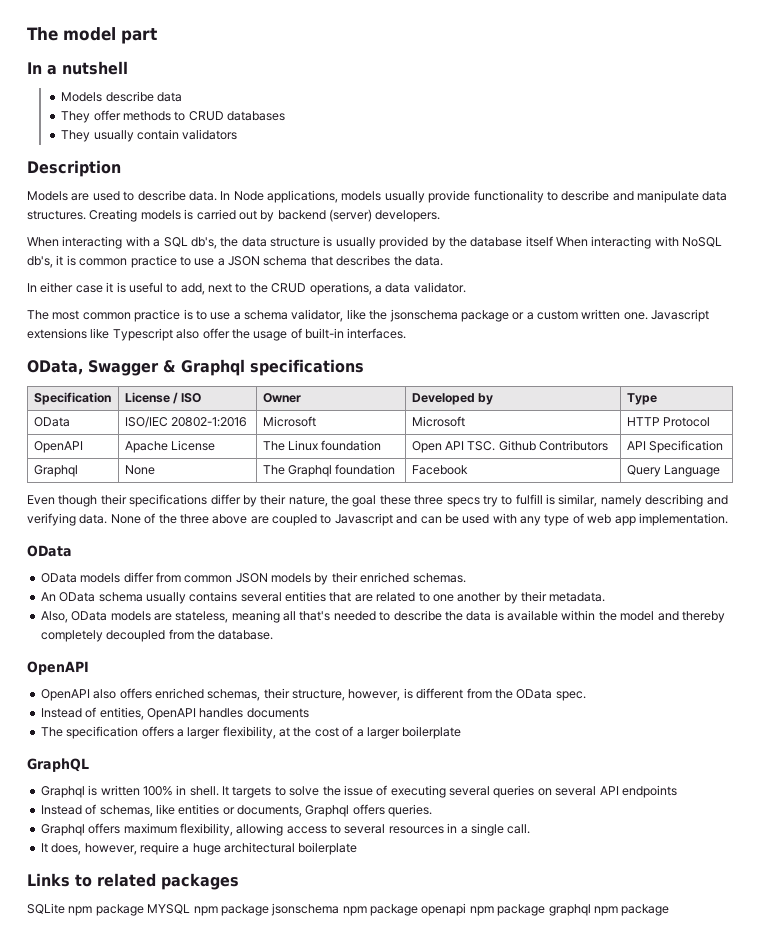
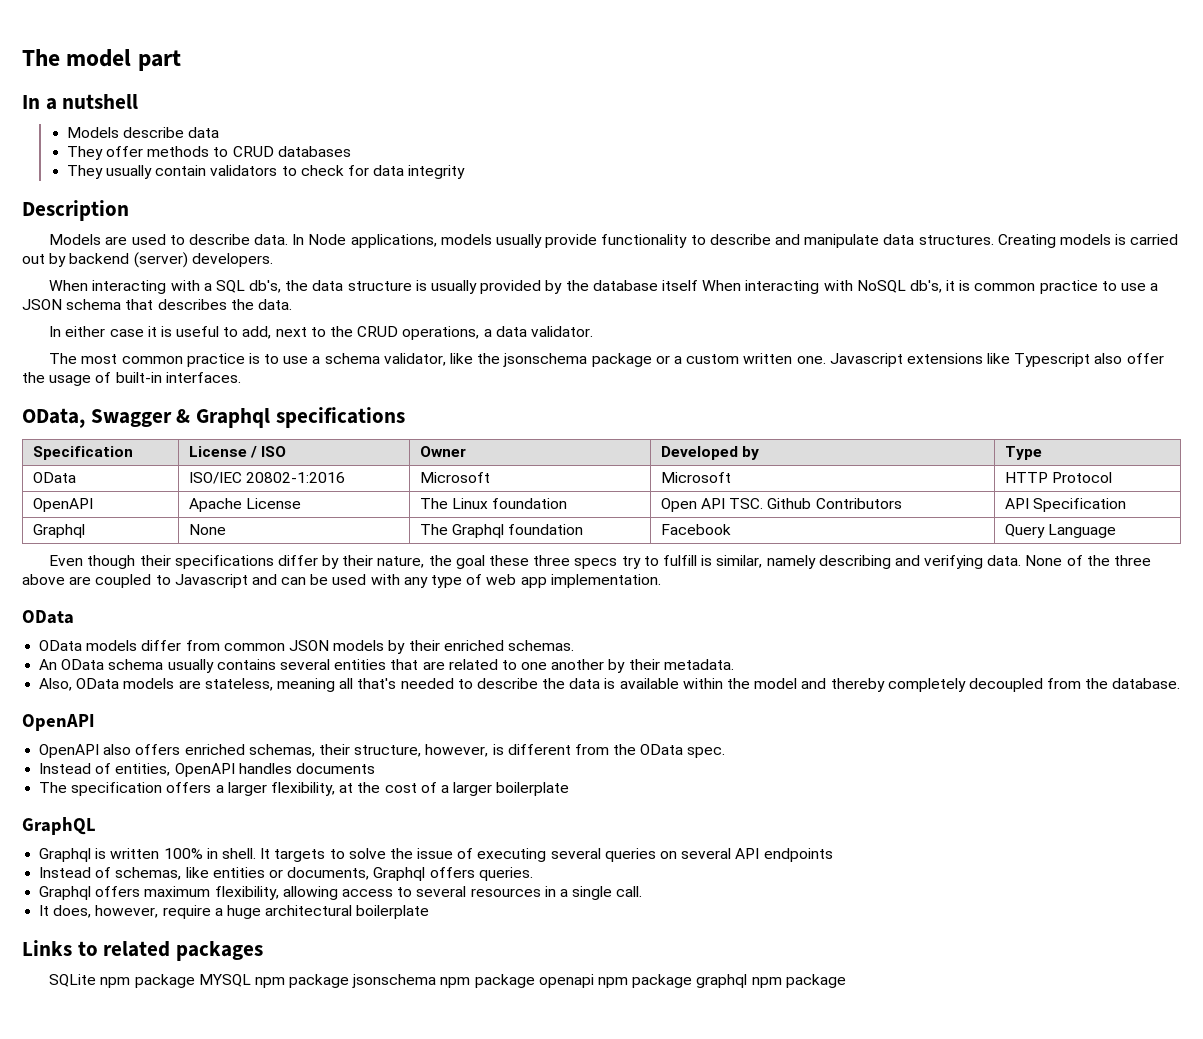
(238, 134) none -> [281,165,466,179] to check for data integrity

